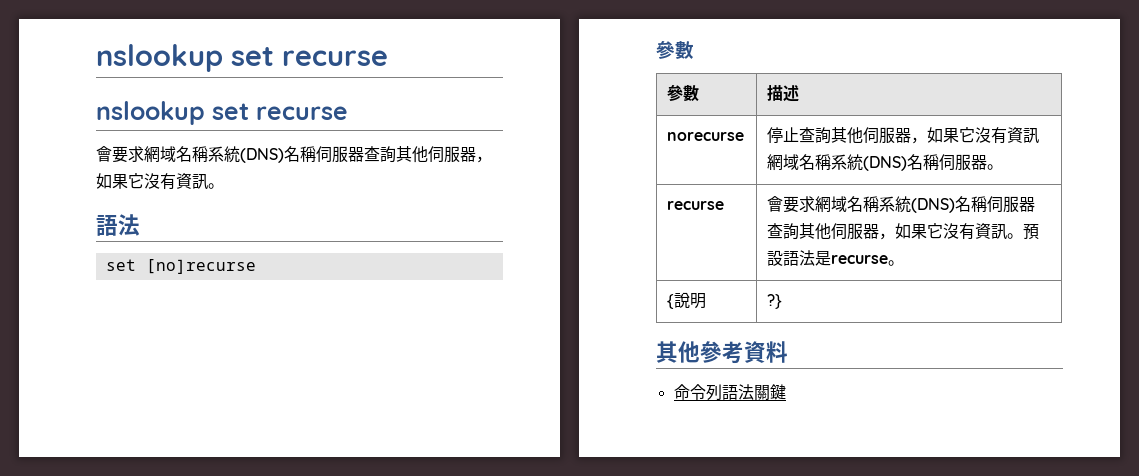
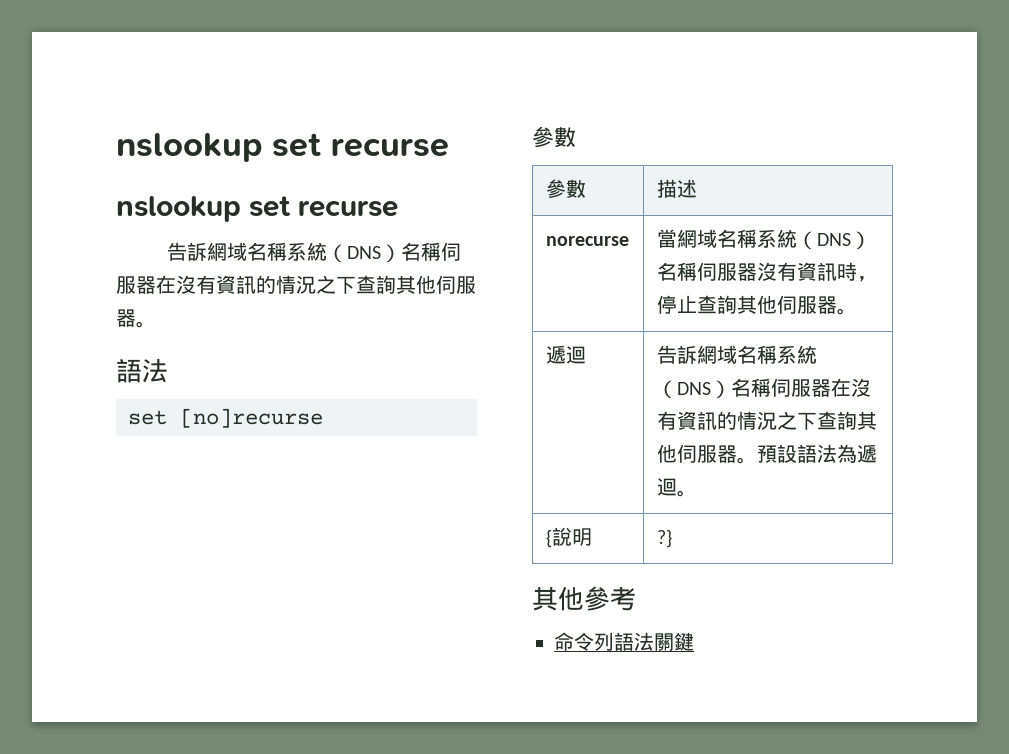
[96,146,492,163] [96,173,208,190] 會要求網域名稱系統(DNS)名稱伺服器查詢其他伺服器，如果它沒有資訊 -> [167,242,462,263] [116,275,476,294] [116,309,136,327] 告訴網域名稱系統（DNS）名稱伺服器在沒有資訊的情況之下查詢其他伺服器
(745, 136) none -> [656,229,871,250] [656,262,877,282] 當網域名稱系統（DNS）名稱伺服器沒有資訊時，
[911,127,1040,144] [767,154,1004,171] [667,201,725,210] [767,196,1036,213] [767,223,1008,240] ，如果它沒有資訊網域名稱系統(DNS)名稱伺服器。 // recurse | 會要求網域名稱系統(DNS)名稱伺服器查詢其他伺服器，如果它沒有資訊 -> [836,308,857,315] [545,345,586,364] [656,345,817,364] [656,378,871,399] [656,411,877,430] [656,444,737,463] 。 // 遞迴 | 告訴網域名稱系統（DNS）名稱伺服器在沒有資訊的情況之下查詢其他伺服器
[815,251,889,266] 是recurse -> [836,444,877,463] [656,478,677,496] 為遞迴
[744,341,788,363] 資料 -> (636, 598) none

